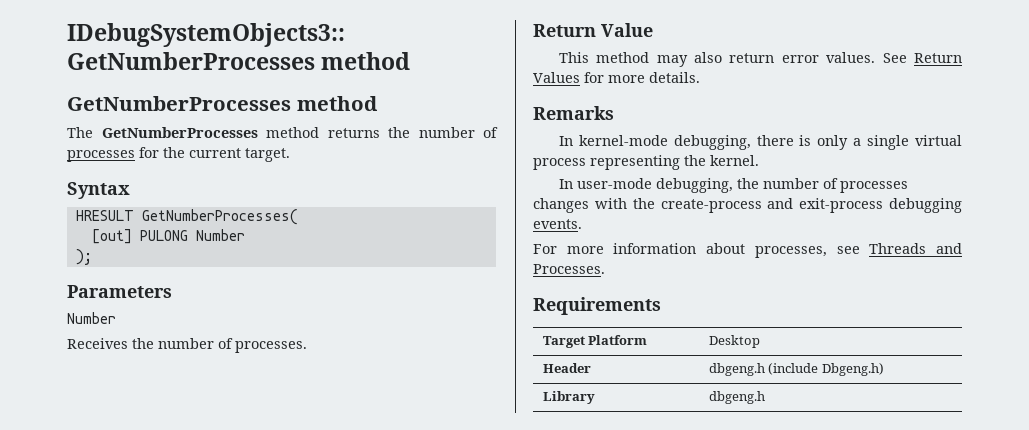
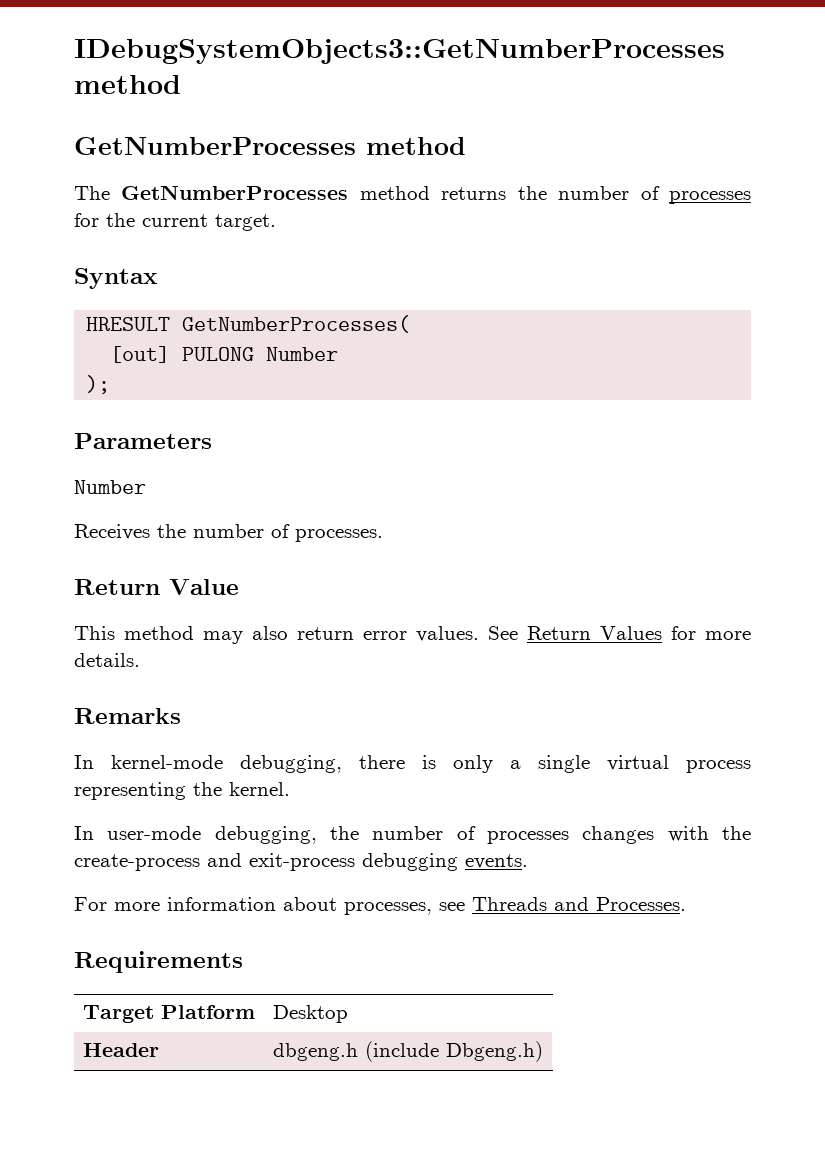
[542,391,595,404] [708,391,765,404] // Library | dbgeng.h -> (543, 1051) none

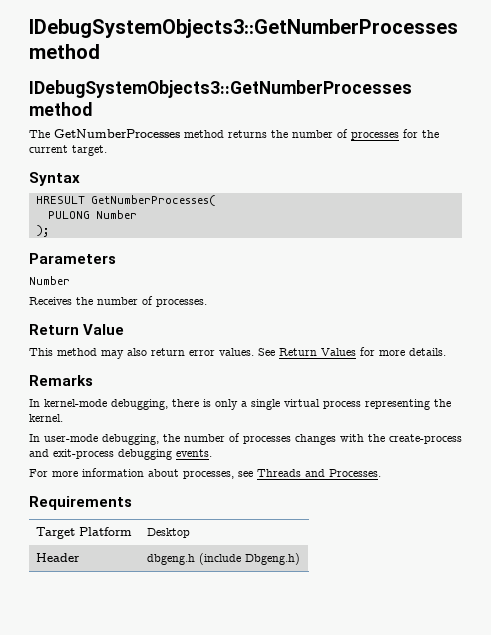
[74,39,725,64] [74,75,181,94] [74,137,356,155] IDebugSystemObjects3::GetNumberProcesses method // GetNumberProcesses -> [29,19,458,38] [29,44,100,59] [29,80,412,98] IDebugSystemObjects3::GetNumberProcesses method // IDebugSystemObjects3::GetNumberProcesses
[110,346,171,363] [out] -> (216, 200) none

